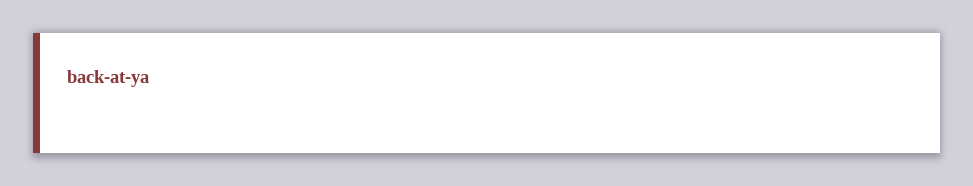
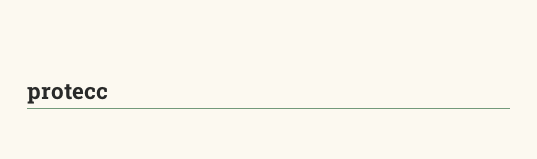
[67,70,149,87] back-at-ya -> [27,84,108,104] protecc

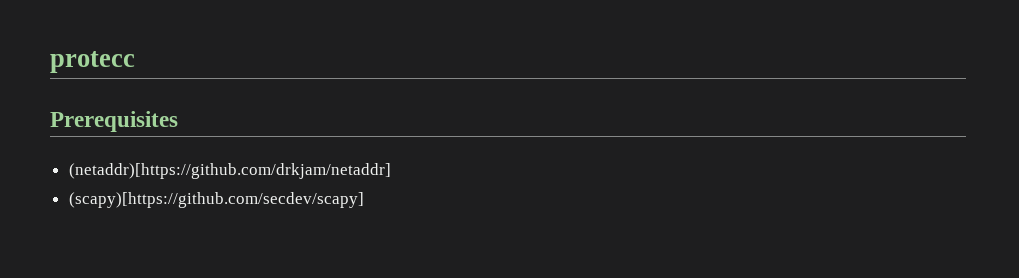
(108, 94) none -> [50,111,178,132] [68,163,391,179] [68,192,364,208] // Prerequisites // (netaddr)[https://github.com/drkjam/netaddr] // (scapy)[https://github.com/secdev/scapy]

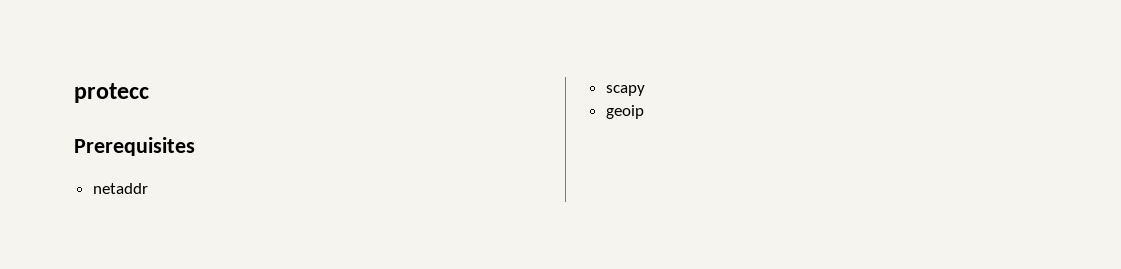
[68,163,391,179] [68,192,364,208] (netaddr)[https://github.com/drkjam/netaddr] // (scapy)[https://github.com/secdev/scapy] -> [92,183,148,194] [605,85,645,96] [605,105,644,119] netaddr // scapy // geoip

